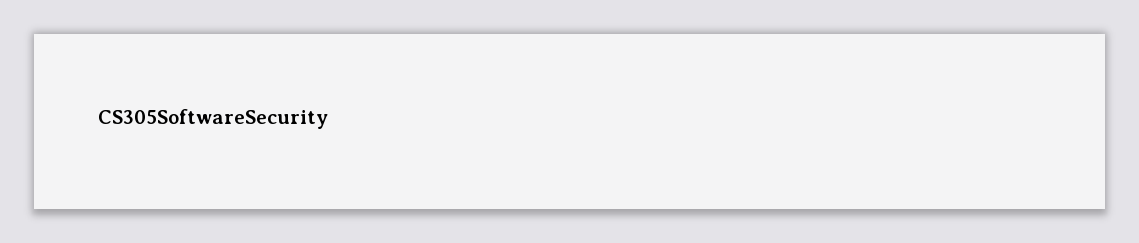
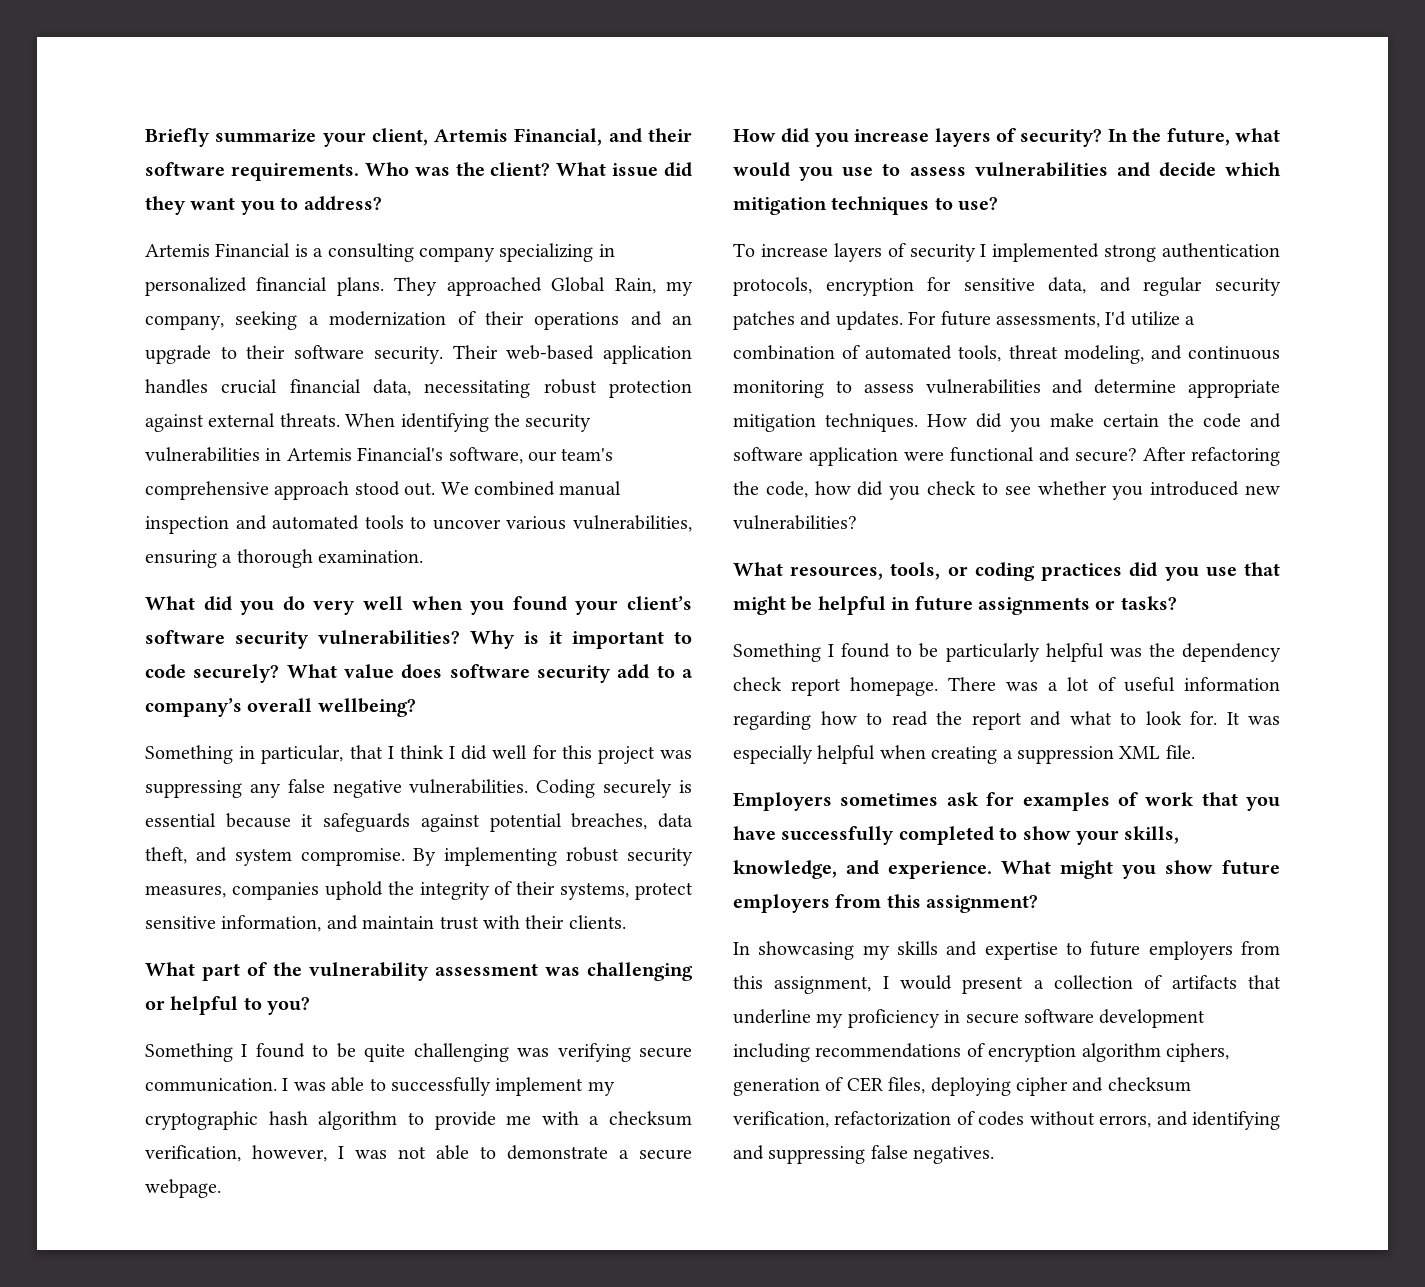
[98,109,328,129] CS305SoftwareSecurity -> [145,128,692,147] [145,162,692,181] [145,196,382,215] [145,243,615,262] [145,277,693,296] [145,311,692,330] [145,345,692,364] [145,379,692,398] [145,413,592,432] [145,447,614,464] [145,481,622,500] [145,515,692,534] [145,549,424,568] [145,596,693,615] [145,630,692,649] [145,664,693,683] [145,698,416,717] [145,745,693,764] [145,779,692,798] [145,813,693,832] [145,847,694,866] [145,881,693,900] [145,915,626,932] [145,962,693,981] [145,996,311,1015] [145,1043,692,1062] [145,1077,615,1096] [145,1111,692,1130] [145,1145,692,1162] [145,1179,221,1198] [733,128,1280,147] [733,162,1281,181] [733,196,999,215] [733,243,1280,262] [733,277,1281,296] [733,311,1196,330] [733,345,1280,364] [733,379,1280,398] [733,413,1281,432] [733,447,1280,466] [733,481,1280,500] [733,515,857,530] [733,562,1280,581] [733,596,1177,615] [733,643,1281,662] [733,677,1280,696] [733,711,1280,730] [733,745,1195,764] [733,792,1280,811] [733,826,1180,845] [733,860,1280,879] [733,894,1039,913] [733,941,1280,960] [733,975,1281,994] [733,1009,1206,1028] [733,1043,1229,1062] [733,1077,1191,1096] [733,1111,1280,1130] [733,1145,995,1164] Briefly summarize your client, Artemis Financial, and their software requirements. Who was the client? What issue did they want you to address? // Artemis Financial is a consulting company specializing in personalized financial plans. They approached Global Rain, my company, seeking a modernization of their operations and an upgrade to their software security. Their web-based application handles crucial financial data, necessitating robust protection against external threats. When identifying the security vulnerabilities in Artemis Financial's software, our team's comprehensive approach stood out. We combined manual inspection and automated tools to uncover various vulnerabilities, ensuring a thorough examination. // What did you do very well when you found your client’s software security vulnerabilities? Why is it important to code securely? What value does software security add to a company’s overall wellbeing? // Something in particular, that I think I did well for this project was suppressing any false negative vulnerabilities. Coding securely is essential because it safeguards against potential breaches, data theft, and system compromise. By implementing robust security measures, companies uphold the integrity of their systems, protect sensitive information, and maintain trust with their clients. // What part of the vulnerability assessment was challenging or helpful to you? // Something I found to be quite challenging was verifying secure communication. I was able to successfully implement my cryptographic hash algorithm to provide me with a checksum verification, however, I was not able to demonstrate a secure webpage. // How did you increase layers of security? In the future, what would you use to assess vulnerabilities and decide which mitigation techniques to use? // To increase layers of security I implemented strong authentication protocols, encryption for sensitive data, and regular security patches and updates. For future assessments, I'd utilize a combination of automated tools, threat modeling, and continuous monitoring to assess vulnerabilities and determine appropriate mitigation techniques. How did you make certain the code and software application were functional and secure? After refactoring the code, how did you check to see whether you introduced new vulnerabilities? // What resources, tools, or coding practices did you use that might be helpful in future assignments or tasks? // Something I found to be particularly helpful was the dependency check report homepage. There was a lot of useful information regarding how to read the report and what to look for. It was especially helpful when creating a suppression XML file. // Employers sometimes ask for examples of work that you have successfully completed to show your skills, knowledge, and experience. What might you show future employers from this assignment? // In showcasing my skills and expertise to future employers from this assignment, I would present a collection of artifacts that underline my proficiency in secure software development including recommendations of encryption algorithm ciphers, generation of CER files, deploying cipher and checksum verification, refactorization of codes without errors, and identifying and suppressing false negatives.

